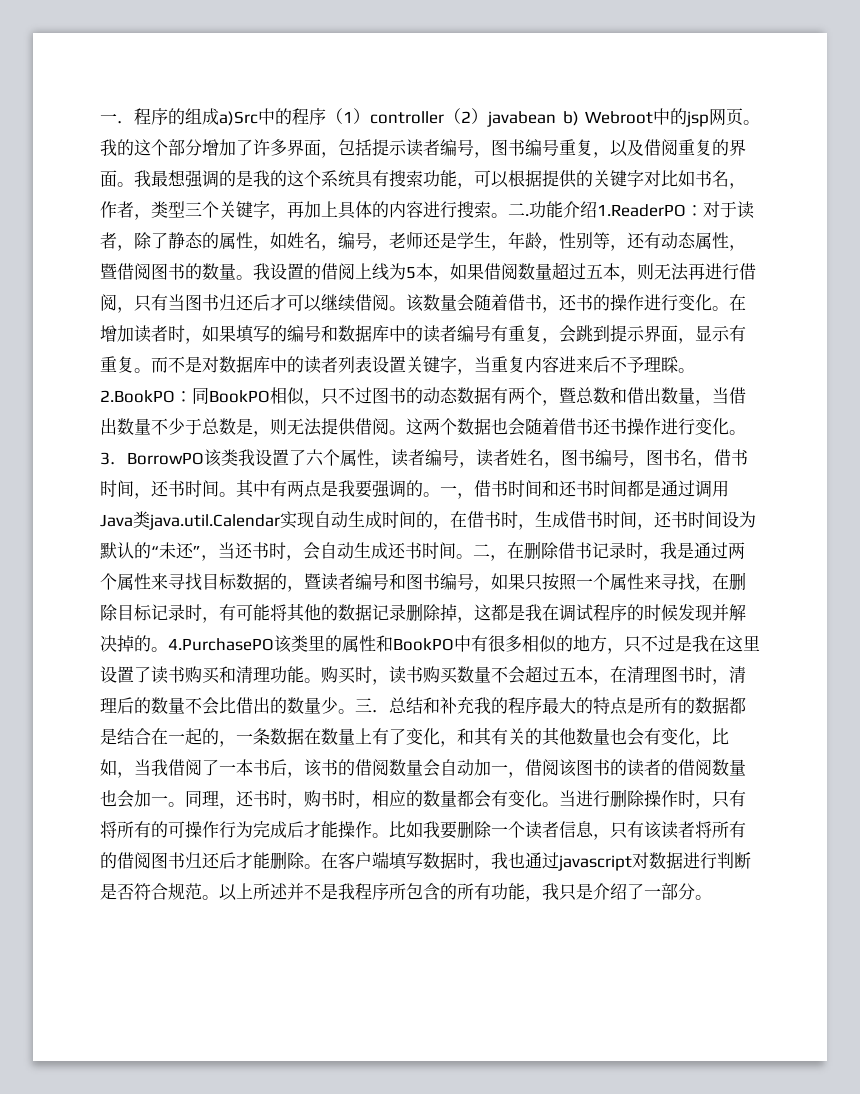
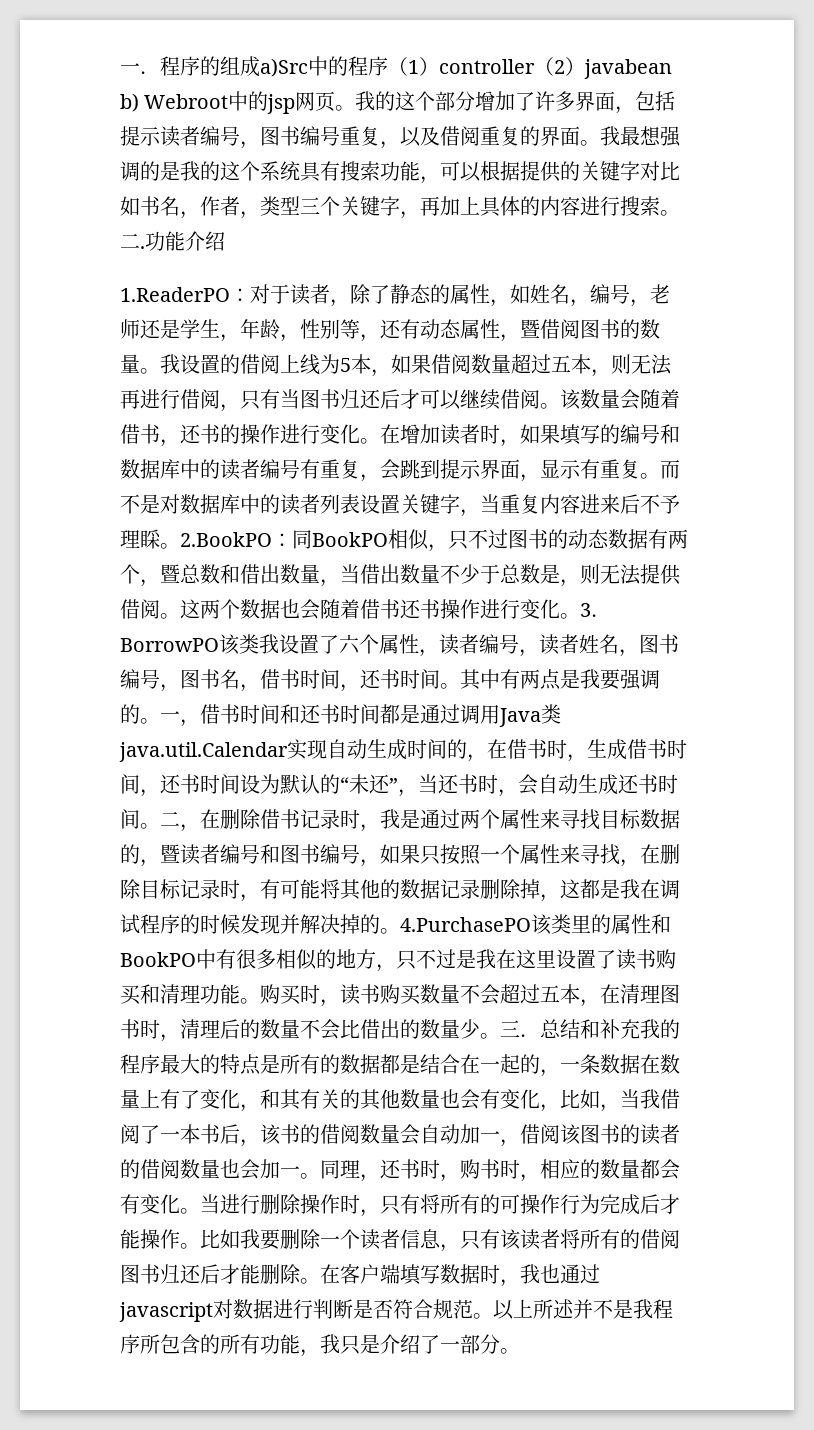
(597, 209) none -> (225, 241) //

